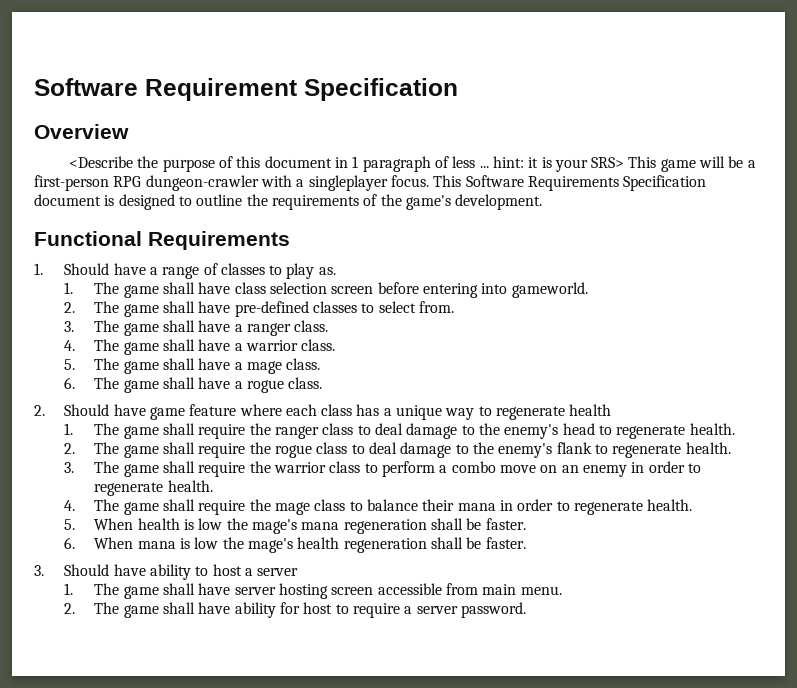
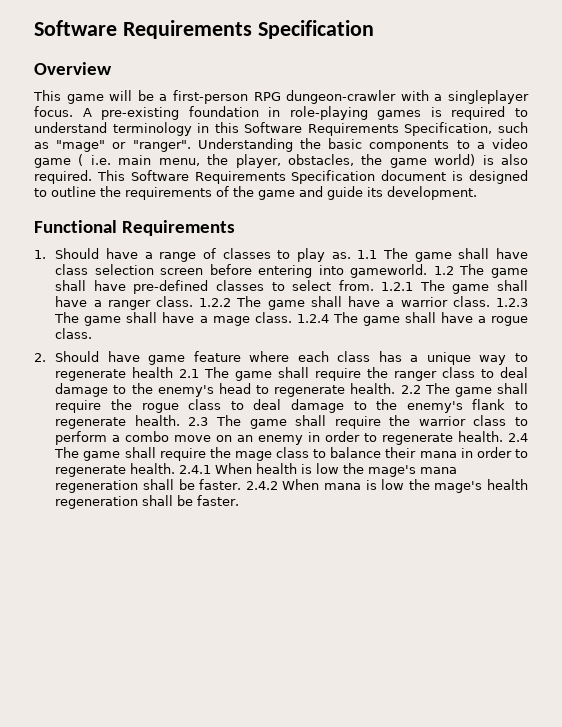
[34,78,297,101] Software Requirement -> [34,20,252,39] Software Requirements
[69,156,625,172] <Describe the purpose of this document in 1 paragraph of less ... hint: it is your SRS> -> (112, 68) none
(429, 181) none -> [82,106,528,120] [34,122,528,136] [34,138,528,152] [34,154,528,168] [34,170,92,184] A pre-existing foundation in role-playing games is required to understand terminology in this Software Requirements Specification, such as "mage" or "ranger". Understanding the basic components to a video game ( i.e. main menu, the player, obstacles, the game world) is also required.
[405,195,451,210] game's -> [258,186,383,200] game and guide its
[64,282,74,294] // 1. -> [357,250,378,259] 1.1
[64,302,76,313] // 2. -> [433,266,454,275] 1.2
[64,321,75,332] // 3. -> [381,282,414,291] 1.2.1
[64,340,76,351] // 4. -> [199,298,232,307] 1.2.2
[64,359,76,370] // 5. -> [495,298,528,307] 1.2.3
[64,377,76,389] // 6. -> [296,314,329,323] 1.2.4
[64,423,74,435] // 1. -> [179,369,200,378] 2.1
[64,443,76,454] // 2. -> [400,385,421,394] 2.2
[64,462,75,473] // 3. -> [188,417,209,426] 2.3
[64,500,76,511] // 4. -> [507,433,528,442] 2.4
[64,519,76,530] // 5. -> [179,465,212,474] 2.4.1
[64,537,76,549] // 6. -> [245,481,278,490] 2.4.2
[34,564,299,580] [64,583,562,599] [64,602,527,618] // 3. Should have ability to host a server // 1. The game shall have server hosting screen accessible from main menu. // 2. The game shall have ability for host to require a server password. -> (240, 500) none

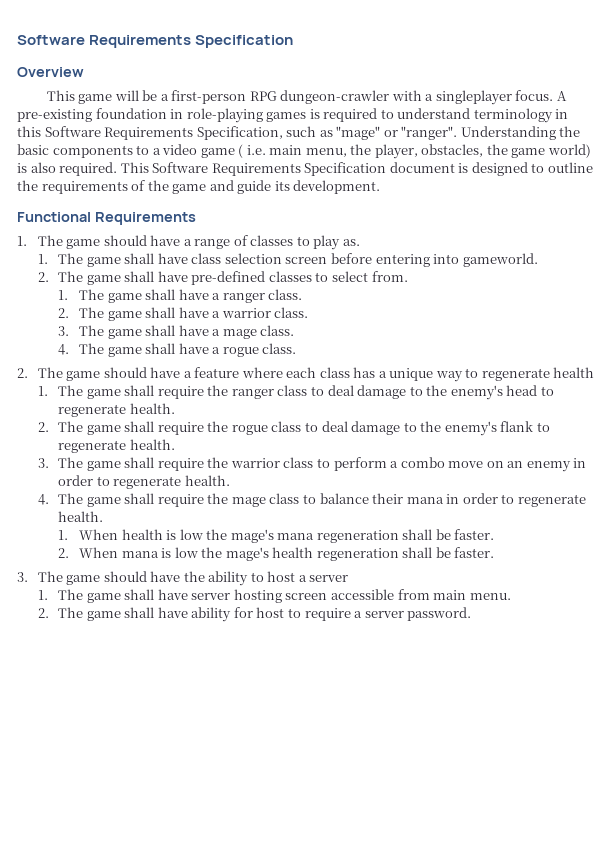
[55,248,100,259] Should -> [37,235,147,249] The game should
[357,250,378,259] 1.1 -> [37,254,48,264] // 1.
[433,266,454,275] 1.2 -> [37,272,49,282] // 2.
[381,282,414,291] 1.2.1 -> [58,290,69,300] // 1.
[199,298,232,307] 1.2.2 -> [58,308,70,318] // 2.
[495,298,528,307] 1.2.3 -> [58,326,70,336] // 3.
[296,314,329,323] 1.2.4 -> [58,344,70,355] // 4.
[55,351,186,365] Should have game -> [37,367,192,381] The game should have a
[179,369,200,378] 2.1 -> [37,386,48,396] // 1.
[400,385,421,394] 2.2 -> [37,422,49,432] // 2.
[188,417,209,426] 2.3 -> [37,458,49,468] // 3.
[507,433,528,442] 2.4 -> [37,494,49,505] // 4.
[179,465,212,474] 2.4.1 -> [58,530,69,540] // 1.
[245,481,278,490] 2.4.2 -> [58,548,70,558] // 2.
(240, 500) none -> [17,571,349,586] [37,589,511,603] [37,607,472,622] // 3. The game should have the ability to host a server // 1. The game shall have server hosting screen accessible from main menu. // 2. The game shall have ability for host to require a server password.

